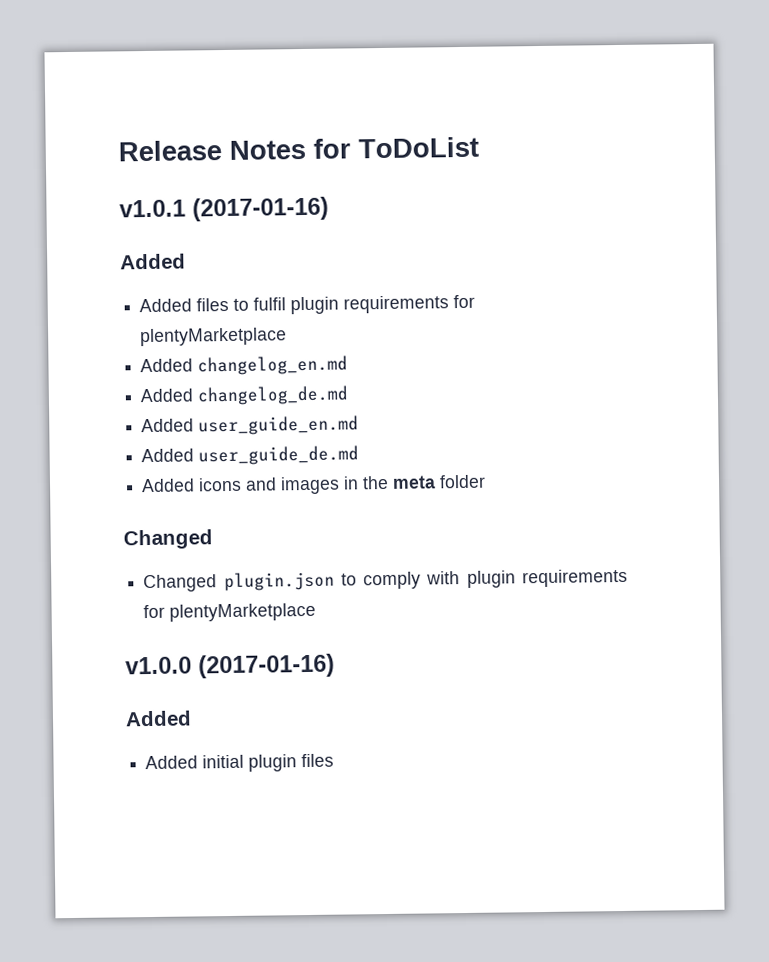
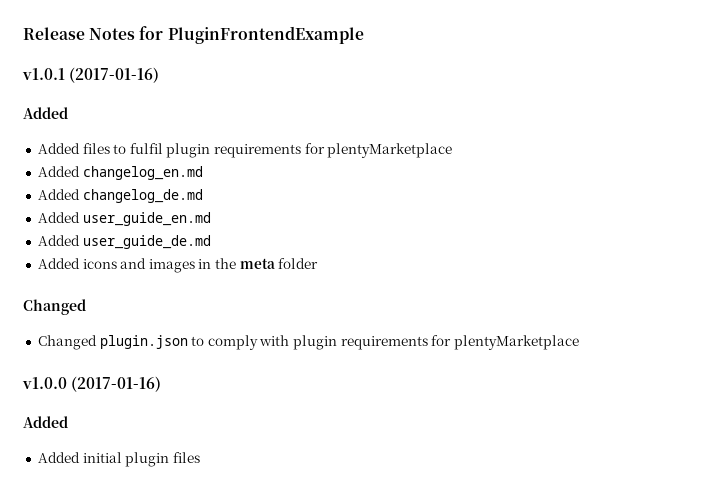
[358,136,479,159] ToDoList -> [167,26,364,44] PluginFrontendExample

